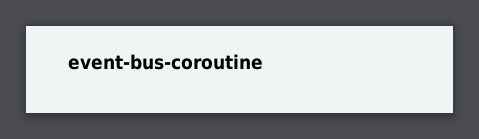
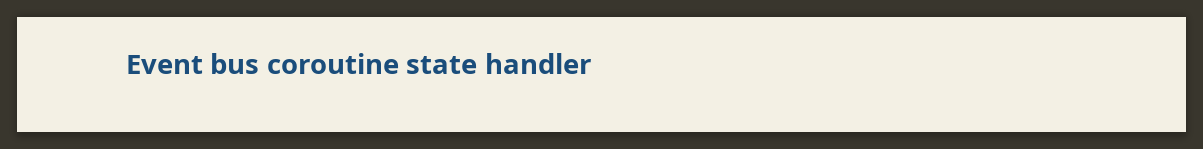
[68,54,263,70] event-bus-coroutine -> [126,53,591,74] Event bus coroutine state handler

